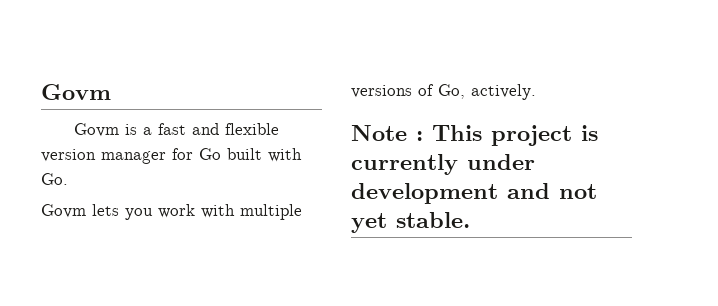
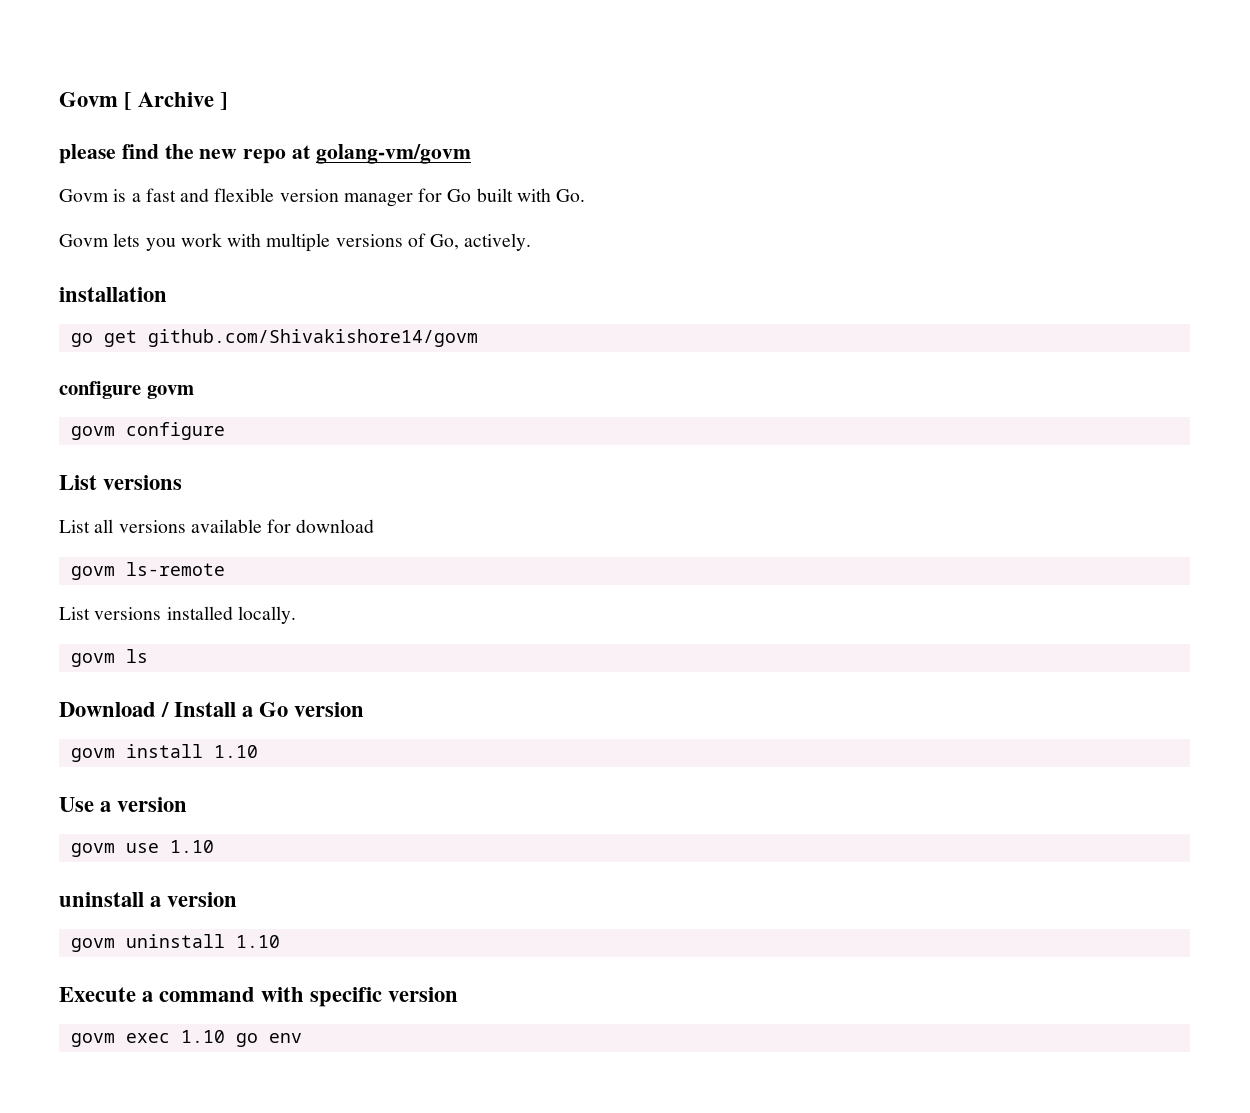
[41,84,111,100] Govm -> [59,92,229,110] [59,144,471,164] Govm [ Archive ] // please find the new repo at golang-vm/govm
[351,125,598,146] [351,154,535,175] [351,183,597,204] [351,212,470,233] Note : This project is currently under development and not yet stable. -> [59,287,167,302] [70,329,478,347] [59,381,194,399] [70,422,225,440] [59,475,183,490] [59,519,375,533] [70,562,225,580] [59,606,296,624] [70,649,148,667] [59,702,365,717] [70,744,258,762] [59,797,188,812] [70,840,214,857] [59,892,238,907] [70,934,280,952] [59,987,459,1007] [70,1030,302,1047] installation // go get github.com/Shivakishore14/govm // configure govm // govm configure // List versions // List all versions available for download // govm ls-remote // List versions installed locally. // govm ls // Download / Install a Go version // govm install 1.10 // Use a version // govm use 1.10 // uninstall a version // govm uninstall 1.10 // Execute a command with specific version // govm exec 1.10 go env

